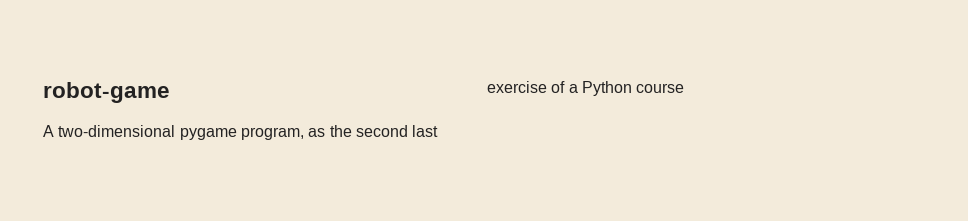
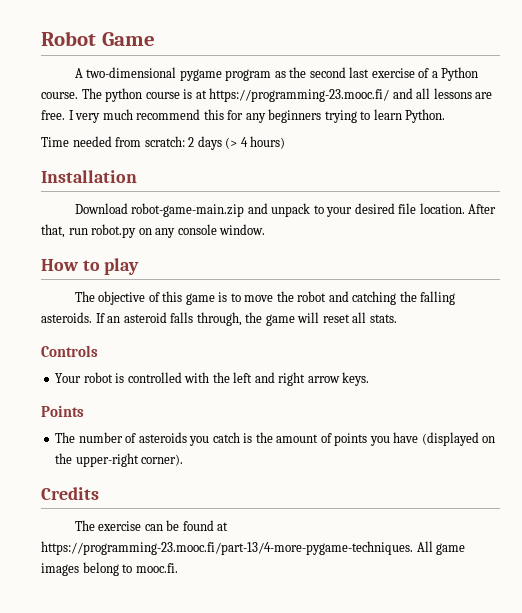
[43,82,170,103] robot-game -> [41,31,155,46] Robot Game
[240,127,304,140] program, -> [225,69,272,81] program
[636,83,685,93] course -> [41,88,493,102] [41,109,446,123] [41,136,286,150] [41,170,137,183] [74,203,497,217] [41,224,266,238] [41,258,140,275] [74,291,456,305] [41,312,397,326] [41,345,98,357] [55,372,370,386] [41,405,84,417] [55,432,496,446] [55,453,184,467] [41,487,99,500] [74,520,229,531] [41,541,466,555] [41,562,178,576] course. The python course is at https://programming-23.mooc.fi/ and all lessons are free. I very much recommend this for any beginners trying to learn Python. // Time needed from scratch: 2 days (> 4 hours) // Installation // Download robot-game-main.zip and unpack to your desired file location. After that, run robot.py on any console window. // How to play // The objective of this game is to move the robot and catching the falling asteroids. If an asteroid falls through, the game will reset all stats. // Controls // Your robot is controlled with the left and right arrow keys. // Points // The number of asteroids you catch is the amount of points you have (displayed on the upper-right corner). // Credits // The exercise can be found at https://programming-23.mooc.fi/part-13/4-more-pygame-techniques. All game images belong to mooc.fi.

